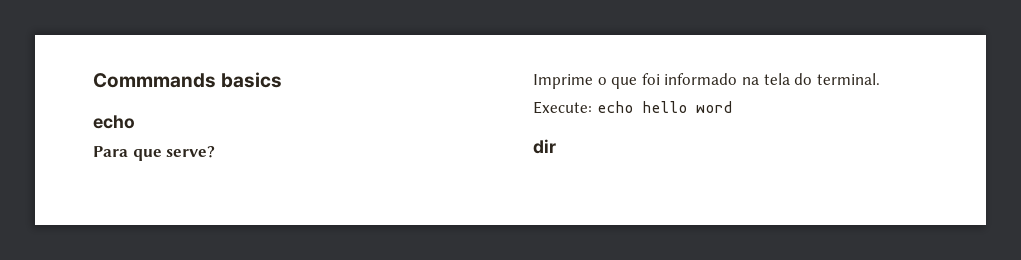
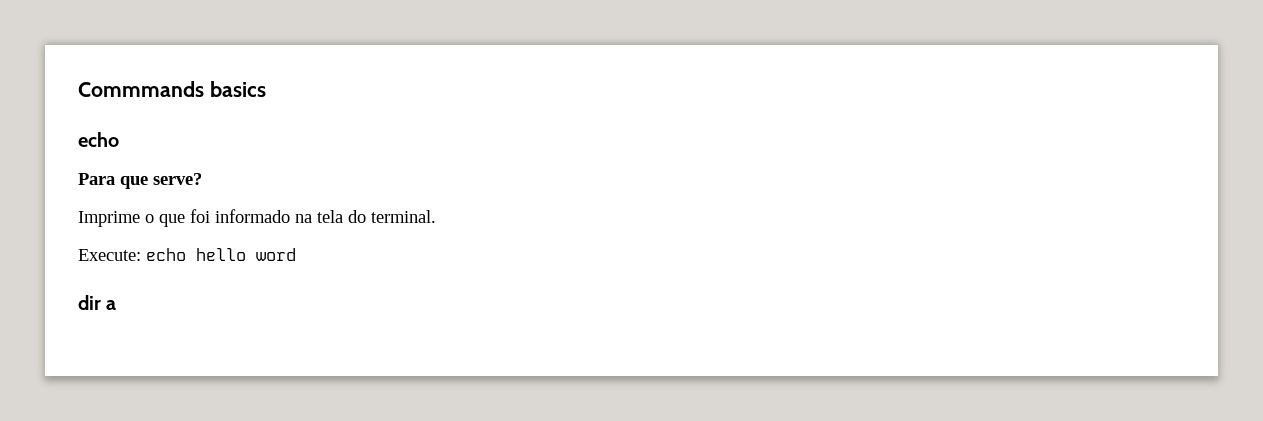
(556, 146) none -> [106,300,117,310] a

